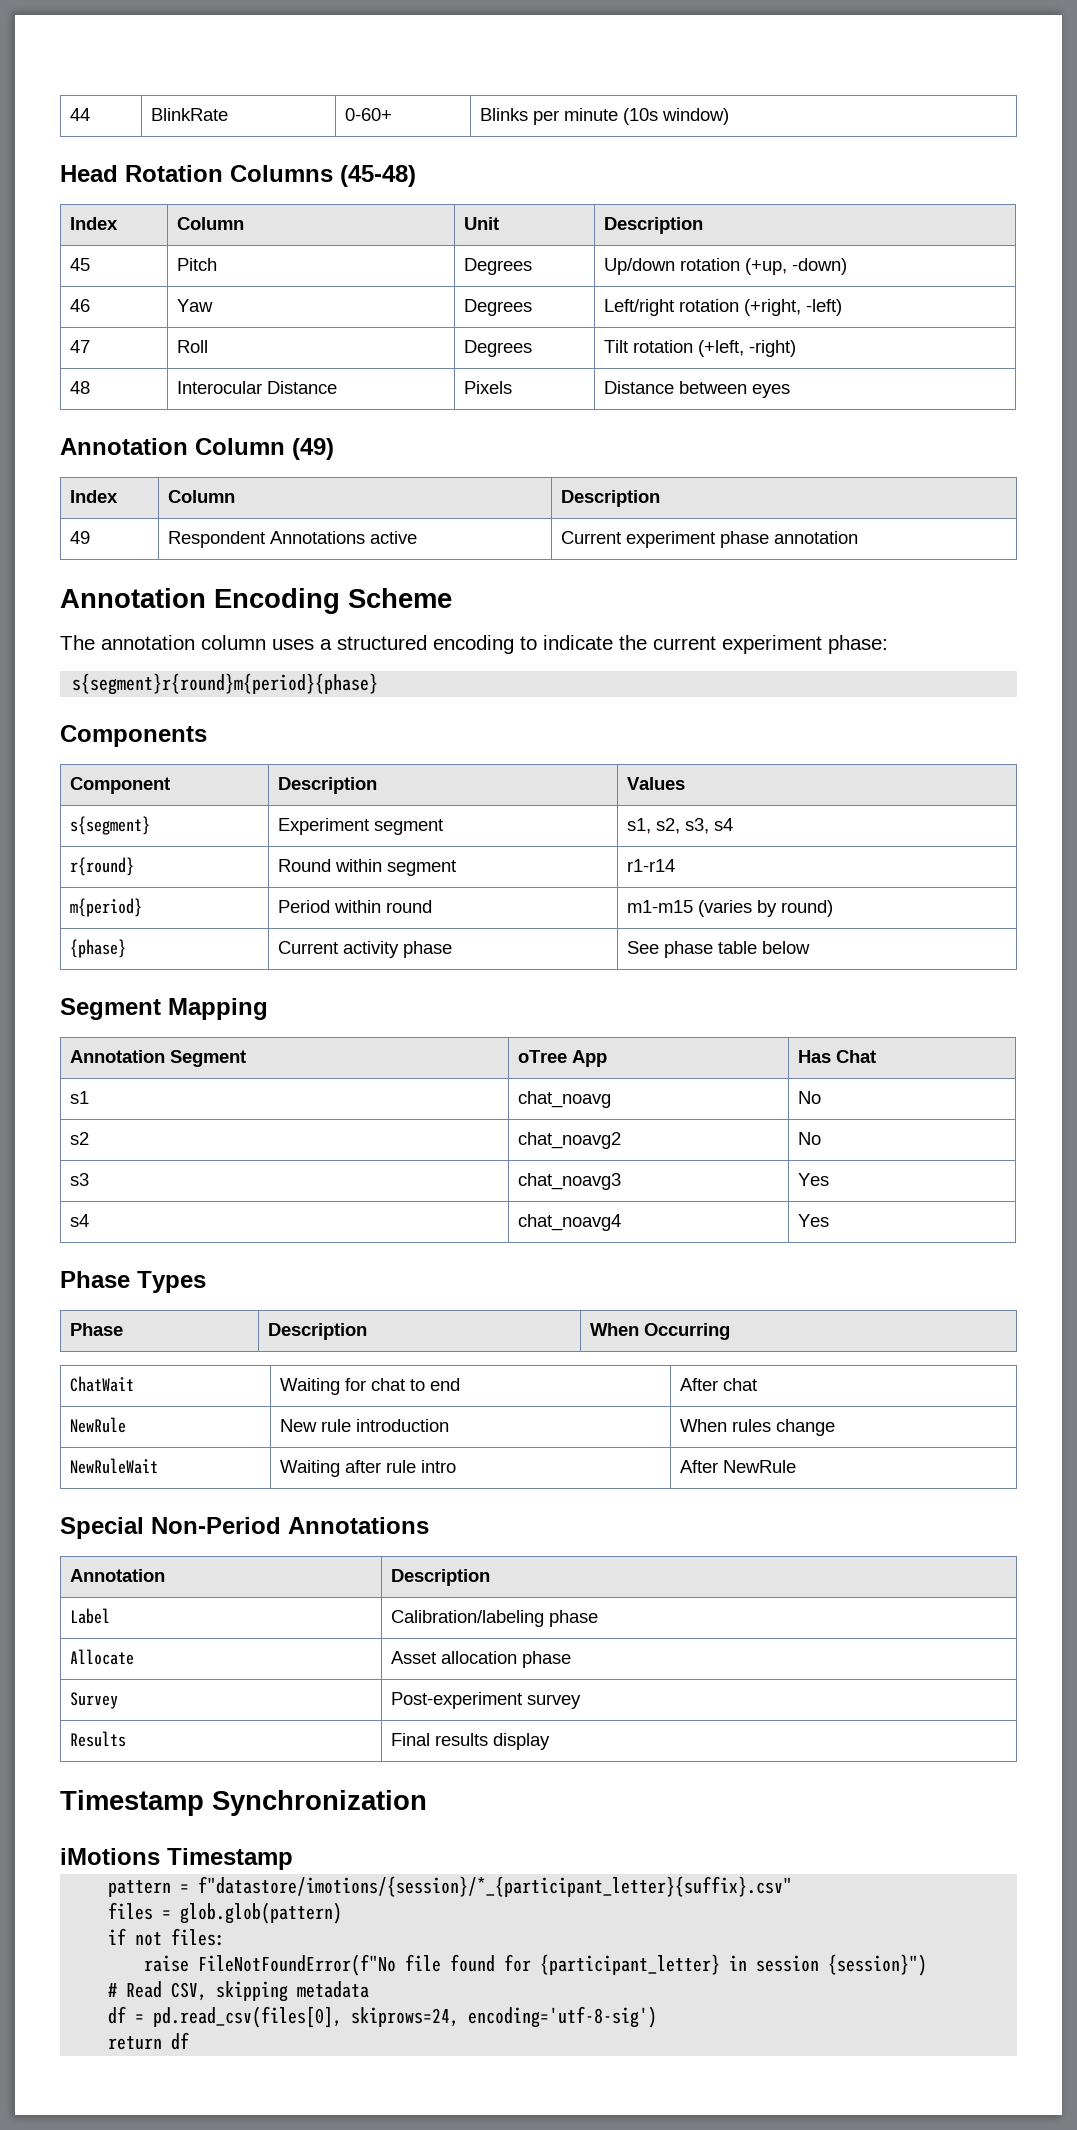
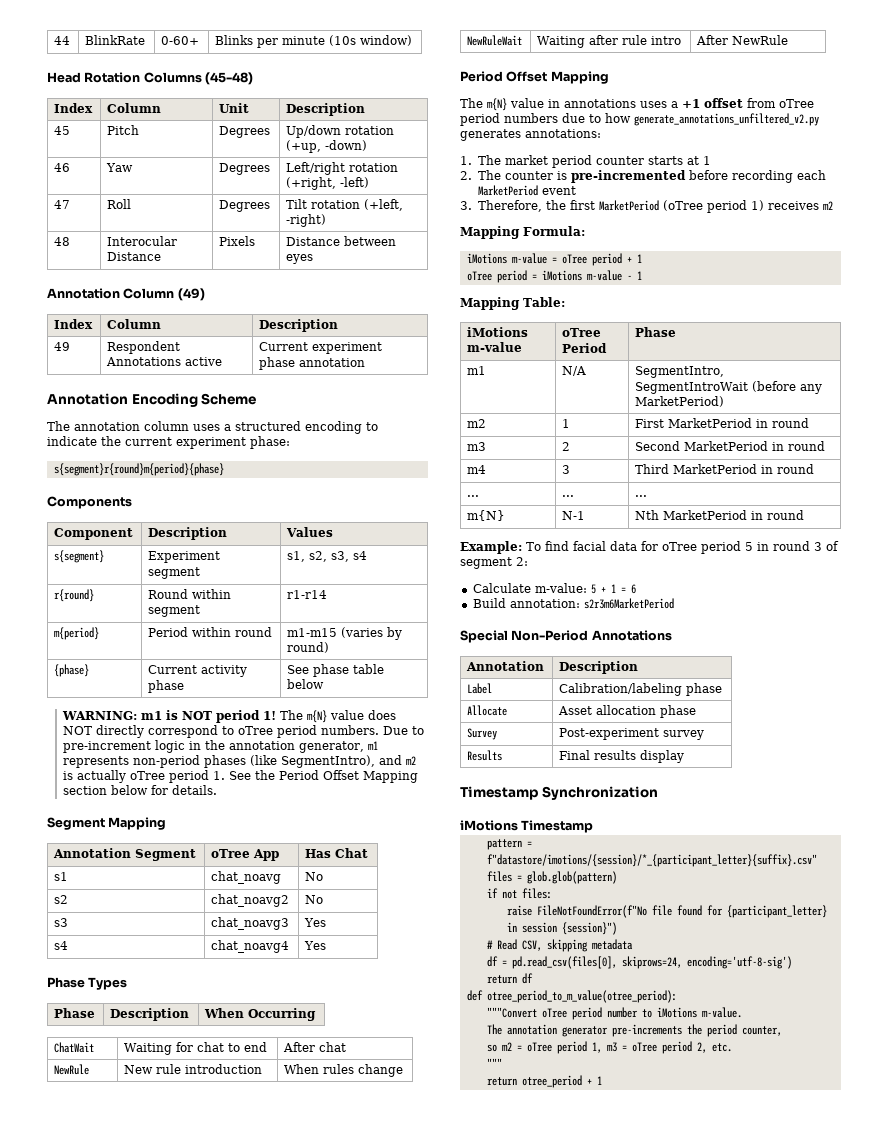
(811, 947) none -> [61,710,396,723] [62,725,424,738] [62,740,378,753] [62,755,416,768] [62,770,418,783] [62,785,217,795] // WARNING: m1 is NOT period 1! The m{N} value does NOT directly correspond to oTree period numbers. Due to pre-increment logic in the annotation generator, m1 represents non-period phases (like SegmentIntro), and m2 is actually oTree period 1. See the Period Offset Mapping section below for details.
(797, 1466) none -> [460,71,609,84] [460,98,814,111] [460,113,819,126] [460,129,601,141] [460,155,711,168] [460,170,826,183] [477,185,576,196] [460,200,833,213] [460,226,585,239] [466,253,642,266] [466,270,642,283] [460,297,565,310] [467,327,529,337] [467,342,523,352] [562,328,602,337] [562,343,608,353] [635,327,677,337] [467,366,487,375] [562,366,587,376] [635,366,725,378] [635,381,823,394] [635,396,725,407] [467,419,487,428] [562,419,571,428] [635,418,810,428] [467,442,487,451] [562,442,571,451] [635,441,826,451] [467,465,487,474] [562,465,571,474] [635,464,815,474] [467,495,480,497] [562,495,575,497] [635,495,648,497] [467,510,506,521] [562,511,586,520] [635,510,805,520] [460,541,839,554] [460,557,528,569] [472,583,636,594] [472,598,674,609] // Period Offset Mapping // The m{N} value in annotations uses a +1 offset from oTree period numbers due to how generate_annotations_unfiltered_v2.py generates annotations: // 1. The market period counter starts at 1 // 2. The counter is pre-incremented before recording each MarketPeriod event // 3. Therefore, the first MarketPeriod (oTree period 1) receives m2 // Mapping Formula: // iMotions m-value = oTree period + 1 // oTree period = iMotions m-value - 1 // Mapping Table: // iMotions m-value | oTree Period | Phase // m1 | N/A | SegmentIntro, SegmentIntroWait (before any MarketPeriod) // m2 | 1 | First MarketPeriod in round // m3 | 2 | Second MarketPeriod in round // m4 | 3 | Third MarketPeriod in round // ... | ... | ... // m{N} | N-1 | Nth MarketPeriod in round // Example: To find facial data for oTree period 5 in round 3 of segment 2: // Calculate m-value: 5 + 1 = 6 // Build annotation: s2r3m6MarketPeriod
(190, 2041) none -> [466,990,677,1003] [486,1007,742,1020] [486,1024,782,1037] [486,1041,732,1054] [486,1058,502,1068] [486,1075,602,1088] // def otree_period_to_m_value(otree_period): // """Convert oTree period number to iMotions m-value. // The annotation generator pre-increments the period counter, // so m2 = oTree period 1, m3 = oTree period 2, etc. // """ // return otree_period + 1

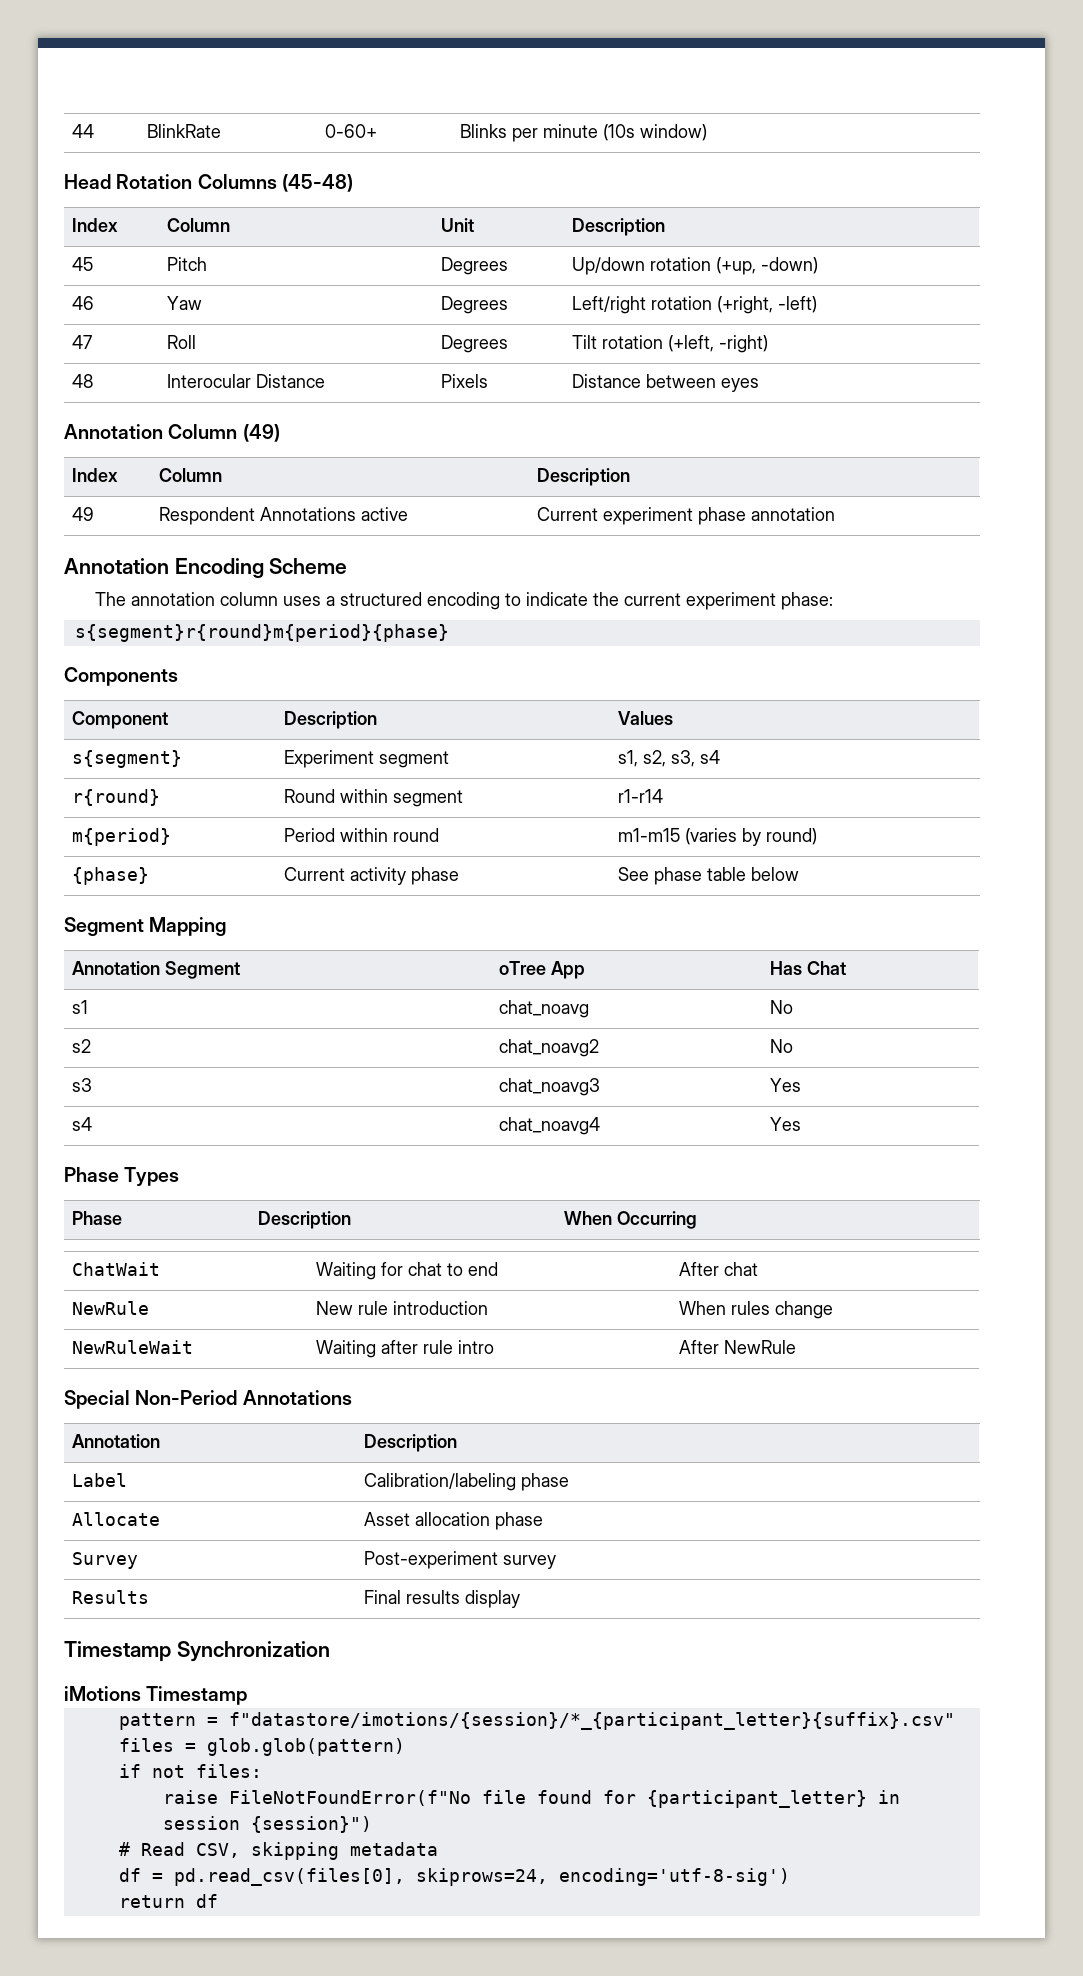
[61,710,396,723] [62,725,424,738] [62,740,378,753] [62,755,416,768] [62,770,418,783] [62,785,217,795] // WARNING: m1 is NOT period 1! The m{N} value does NOT directly correspond to oTree period numbers. Due to pre-increment logic in the annotation generator, m1 represents non-period phases (like SegmentIntro), and m2 is actually oTree period 1. See the Period Offset Mapping section below for details. -> (799, 874) none
[460,71,609,84] [460,98,814,111] [460,113,819,126] [460,129,601,141] [460,155,711,168] [460,170,826,183] [477,185,576,196] [460,200,833,213] [460,226,585,239] [466,253,642,266] [466,270,642,283] [460,297,565,310] [467,327,529,337] [467,342,523,352] [562,328,602,337] [562,343,608,353] [635,327,677,337] [467,366,487,375] [562,366,587,376] [635,366,725,378] [635,381,823,394] [635,396,725,407] [467,419,487,428] [562,419,571,428] [635,418,810,428] [467,442,487,451] [562,442,571,451] [635,441,826,451] [467,465,487,474] [562,465,571,474] [635,464,815,474] [467,495,480,497] [562,495,575,497] [635,495,648,497] [467,510,506,521] [562,511,586,520] [635,510,805,520] [460,541,839,554] [460,557,528,569] [472,583,636,594] [472,598,674,609] // Period Offset Mapping // The m{N} value in annotations uses a +1 offset from oTree period numbers due to how generate_annotations_unfiltered_v2.py generates annotations: // 1. The market period counter starts at 1 // 2. The counter is pre-incremented before recording each MarketPeriod event // 3. Therefore, the first MarketPeriod (oTree period 1) receives m2 // Mapping Formula: // iMotions m-value = oTree period + 1 // oTree period = iMotions m-value - 1 // Mapping Table: // iMotions m-value | oTree Period | Phase // m1 | N/A | SegmentIntro, SegmentIntroWait (before any MarketPeriod) // m2 | 1 | First MarketPeriod in round // m3 | 2 | Second MarketPeriod in round // m4 | 3 | Third MarketPeriod in round // ... | ... | ... // m{N} | N-1 | Nth MarketPeriod in round // Example: To find facial data for oTree period 5 in round 3 of segment 2: // Calculate m-value: 5 + 1 = 6 // Build annotation: s2r3m6MarketPeriod -> (796, 1347) none
[466,990,677,1003] [486,1007,742,1020] [486,1024,782,1037] [486,1041,732,1054] [486,1058,502,1068] [486,1075,602,1088] // def otree_period_to_m_value(otree_period): // """Convert oTree period number to iMotions m-value. // The annotation generator pre-increments the period counter, // so m2 = oTree period 1, m3 = oTree period 2, etc. // """ // return otree_period + 1 -> (218, 1901) none

